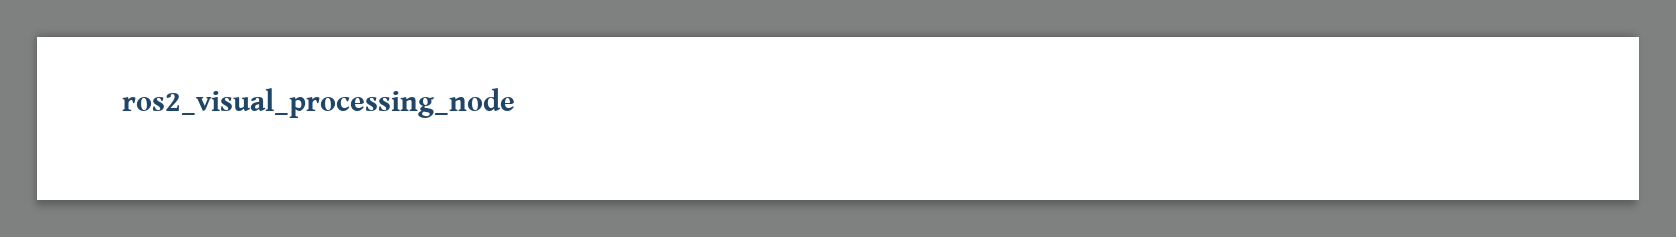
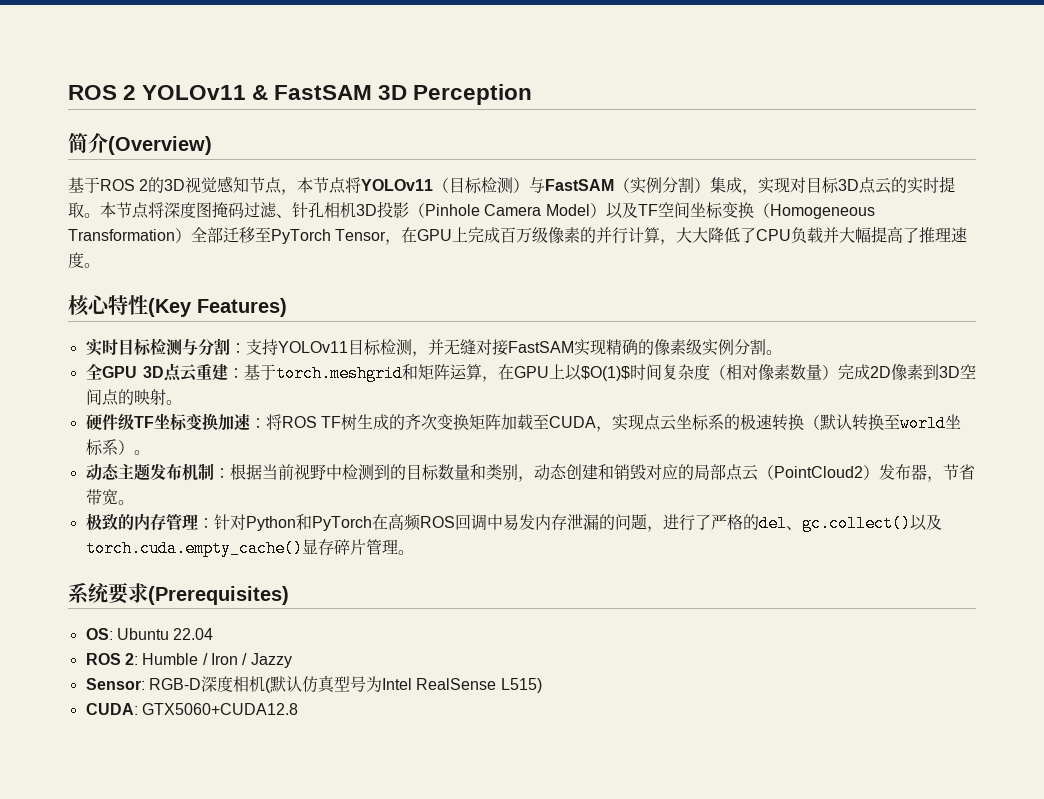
[122,88,515,118] ros2_visual_processing_node -> [68,84,533,105] [68,133,212,155] [68,176,956,195] [68,201,875,219] [68,226,968,245] [68,252,100,268] [68,295,287,317] [85,338,782,357] [85,363,976,382] [85,389,182,406] [85,413,961,432] [85,439,150,456] [85,463,975,482] [85,489,134,505] [85,513,942,532] [85,539,414,557] [68,582,289,605] [85,628,214,640] [85,653,292,668] [85,675,542,693] [85,703,298,715] ROS 2 YOLOv11 & FastSAM 3D Perception // 简介(Overview) // 基于ROS 2的3D视觉感知节点，本节点将YOLOv11（目标检测）与FastSAM（实例分割）集成，实现对目标3D点云的实时提取。本节点将深度图掩码过滤、针孔相机3D投影（Pinhole Camera Model）以及TF空间坐标变换（Homogeneous Transformation）全部迁移至PyTorch Tensor，在GPU上完成百万级像素的并行计算，大大降低了CPU负载并大幅提高了推理速度。 // 核心特性(Key Features) // 实时目标检测与分割：支持YOLOv11目标检测，并无缝对接FastSAM实现精确的像素级实例分割。 // 全GPU 3D点云重建：基于torch.meshgrid和矩阵运算，在GPU上以$O(1)$时间复杂度（相对像素数量）完成2D像素到3D空间点的映射。 // 硬件级TF坐标变换加速：将ROS TF树生成的齐次变换矩阵加载至CUDA，实现点云坐标系的极速转换（默认转换至world坐标系）。 // 动态主题发布机制：根据当前视野中检测到的目标数量和类别，动态创建和销毁对应的局部点云（PointCloud2）发布器，节省带宽。 // 极致的内存管理：针对Python和PyTorch在高频ROS回调中易发内存泄漏的问题，进行了严格的del、gc.collect()以及torch.cuda.empty_cache()显存碎片管理。 // 系统要求(Prerequisites) // OS: Ubuntu 22.04 // ROS 2: Humble / Iron / Jazzy // Sensor: RGB-D深度相机(默认仿真型号为Intel RealSense L515) // CUDA: GTX5060+CUDA12.8

